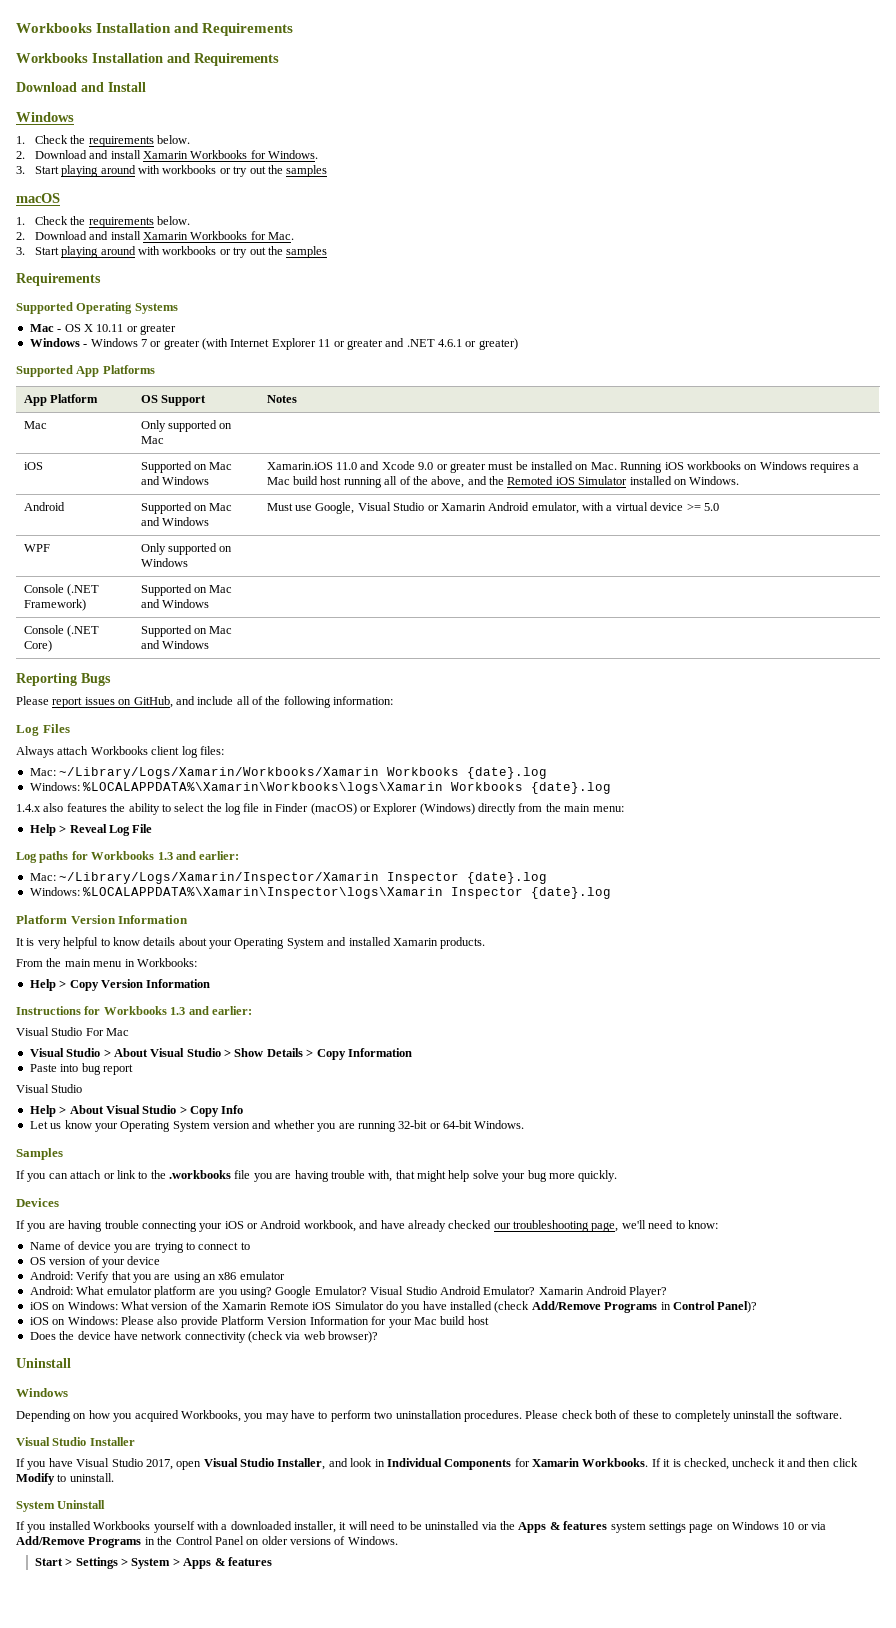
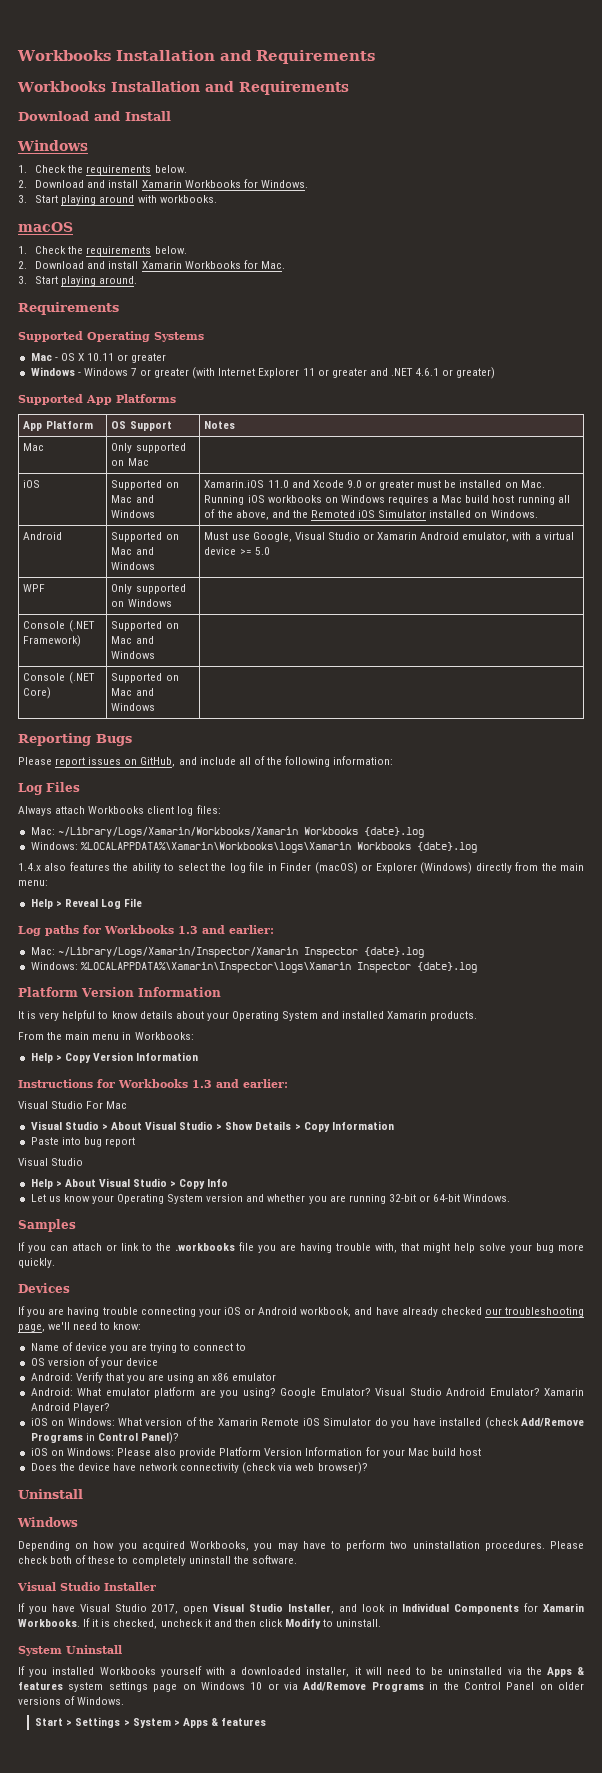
[162,165,328,177] workbooks or try out the samples -> [159,195,217,203] workbooks.
[100,246,328,258] around with workbooks or try out the samples -> [99,276,138,284] around.

